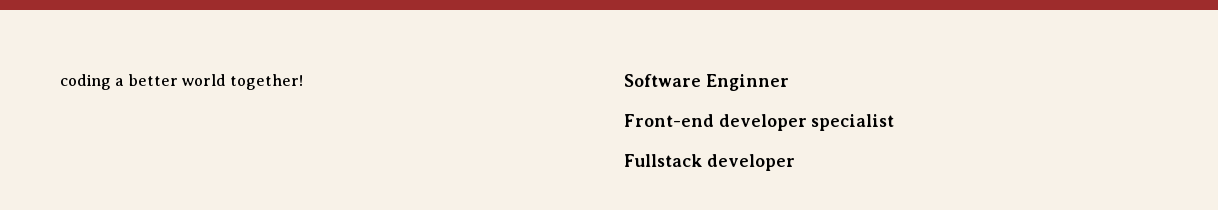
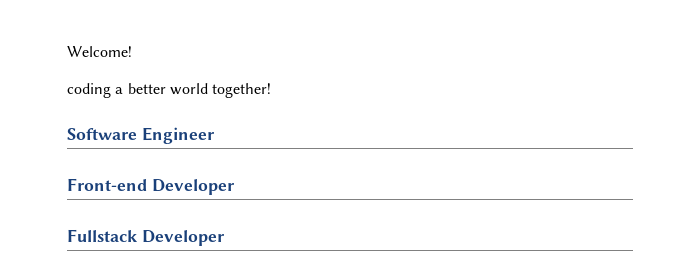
(60, 82) none -> [67,46,132,57] Welcome! //
[705,74,789,91] Enginner -> [141,127,215,144] Engineer
[718,114,895,131] developer specialist -> [151,179,235,195] Developer
[706,154,795,171] developer -> [141,230,225,246] Developer

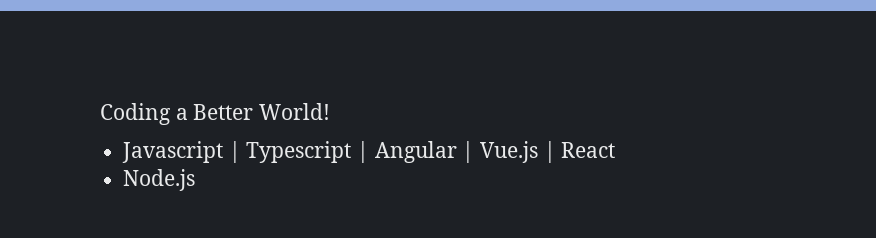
[67,46,132,57] [67,83,272,98] [67,127,215,144] [67,178,235,195] [67,229,225,246] Welcome! // coding a better world together! // Software Engineer // Front-end Developer // Fullstack Developer -> [100,103,331,125] [122,141,616,163] [123,169,196,191] Coding a Better World! // Javascript | Typescript | Angular | Vue.js | React // Node.js

